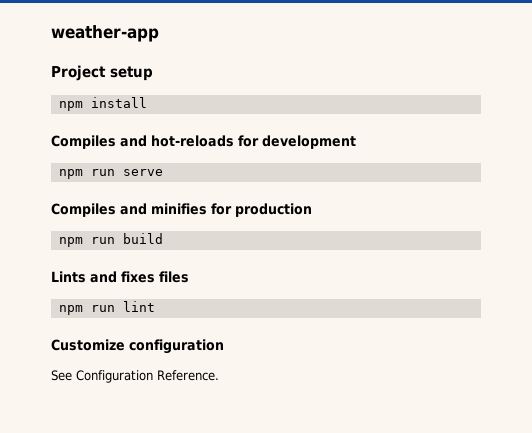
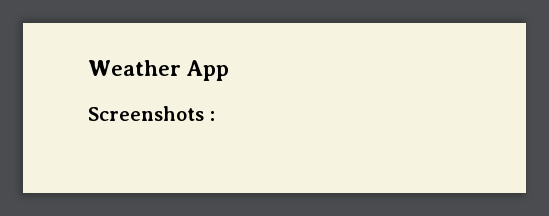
[51,25,159,42] [51,65,153,81] [58,97,147,111] [51,135,356,149] [58,169,163,179] [51,203,312,217] [58,233,163,247] [51,271,189,283] [58,301,155,315] [51,339,224,354] [51,370,219,383] weather-app // Project setup // npm install // Compiles and hot-reloads for development // npm run serve // Compiles and minifies for production // npm run build // Lints and fixes files // npm run lint // Customize configuration // See Configuration Reference. -> [88,60,230,81] [88,106,216,121] Weather App // Screenshots :

